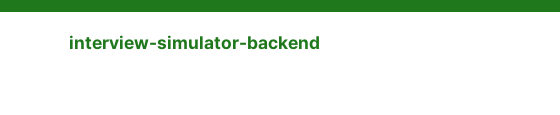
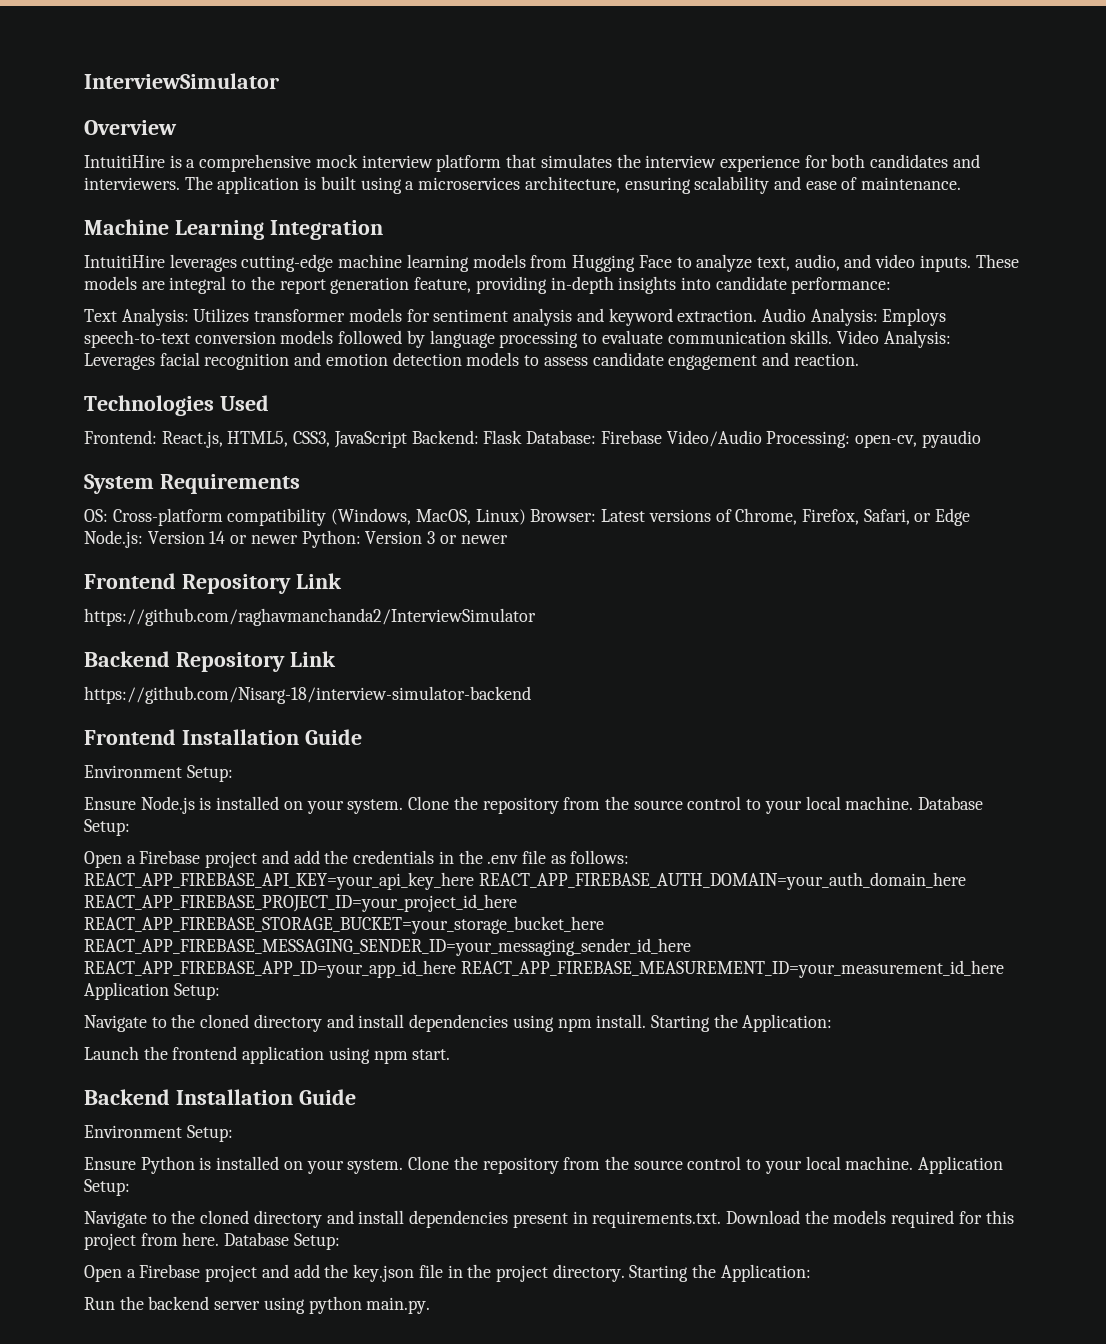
[69,35,320,50] interview-simulator-backend -> [84,73,279,89] [84,120,177,135] [84,154,980,172] [84,176,962,194] [84,219,383,240] [84,254,1019,272] [84,276,892,294] [84,308,947,326] [84,330,951,348] [84,352,859,370] [84,395,269,416] [84,430,981,448] [84,474,300,494] [84,508,971,526] [84,530,508,548] [84,573,342,594] [84,608,536,626] [84,651,336,672] [84,686,531,704] [84,729,362,745] [84,765,233,782] [84,796,984,814] [84,819,130,836] [84,850,630,868] [84,872,966,890] [84,894,517,912] [84,916,604,934] [84,938,691,956] [84,960,1004,978] [84,982,220,1000] [84,1014,833,1032] [84,1046,451,1064] [84,1089,356,1105] [84,1125,233,1142] [84,1156,1004,1174] [84,1179,130,1196] [84,1210,1014,1228] [84,1232,340,1250] [84,1264,811,1282] [84,1296,431,1314] InterviewSimulator // Overview // IntuitiHire is a comprehensive mock interview platform that simulates the interview experience for both candidates and interviewers. The application is built using a microservices architecture, ensuring scalability and ease of maintenance. // Machine Learning Integration // IntuitiHire leverages cutting-edge machine learning models from Hugging Face to analyze text, audio, and video inputs. These models are integral to the report generation feature, providing in-depth insights into candidate performance: // Text Analysis: Utilizes transformer models for sentiment analysis and keyword extraction. Audio Analysis: Employs speech-to-text conversion models followed by language processing to evaluate communication skills. Video Analysis: Leverages facial recognition and emotion detection models to assess candidate engagement and reaction. // Technologies Used // Frontend: React.js, HTML5, CSS3, JavaScript Backend: Flask Database: Firebase Video/Audio Processing: open-cv, pyaudio // System Requirements // OS: Cross-platform compatibility (Windows, MacOS, Linux) Browser: Latest versions of Chrome, Firefox, Safari, or Edge Node.js: Version 14 or newer Python: Version 3 or newer // Frontend Repository Link // https://github.com/raghavmanchanda2/InterviewSimulator // Backend Repository Link // https://github.com/Nisarg-18/interview-simulator-backend // Frontend Installation Guide // Environment Setup: // Ensure Node.js is installed on your system. Clone the repository from the source control to your local machine. Database Setup: // Open a Firebase project and add the credentials in the .env file as follows: REACT_APP_FIREBASE_API_KEY=your_api_key_here REACT_APP_FIREBASE_AUTH_DOMAIN=your_auth_domain_here REACT_APP_FIREBASE_PROJECT_ID=your_project_id_here REACT_APP_FIREBASE_STORAGE_BUCKET=your_storage_bucket_here REACT_APP_FIREBASE_MESSAGING_SENDER_ID=your_messaging_sender_id_here REACT_APP_FIREBASE_APP_ID=your_app_id_here REACT_APP_FIREBASE_MEASUREMENT_ID=your_measurement_id_here Application Setup: // Navigate to the cloned directory and install dependencies using npm install. Starting the Application: // Launch the frontend application using npm start. // Backend Installation Guide // Environment Setup: // Ensure Python is installed on your system. Clone the repository from the source control to your local machine. Application Setup: // Navigate to the cloned directory and install dependencies present in requirements.txt. Download the models required for this project from here. Database Setup: // Open a Firebase project and add the key.json file in the project directory. Starting the Application: // Run the backend server using python main.py.

